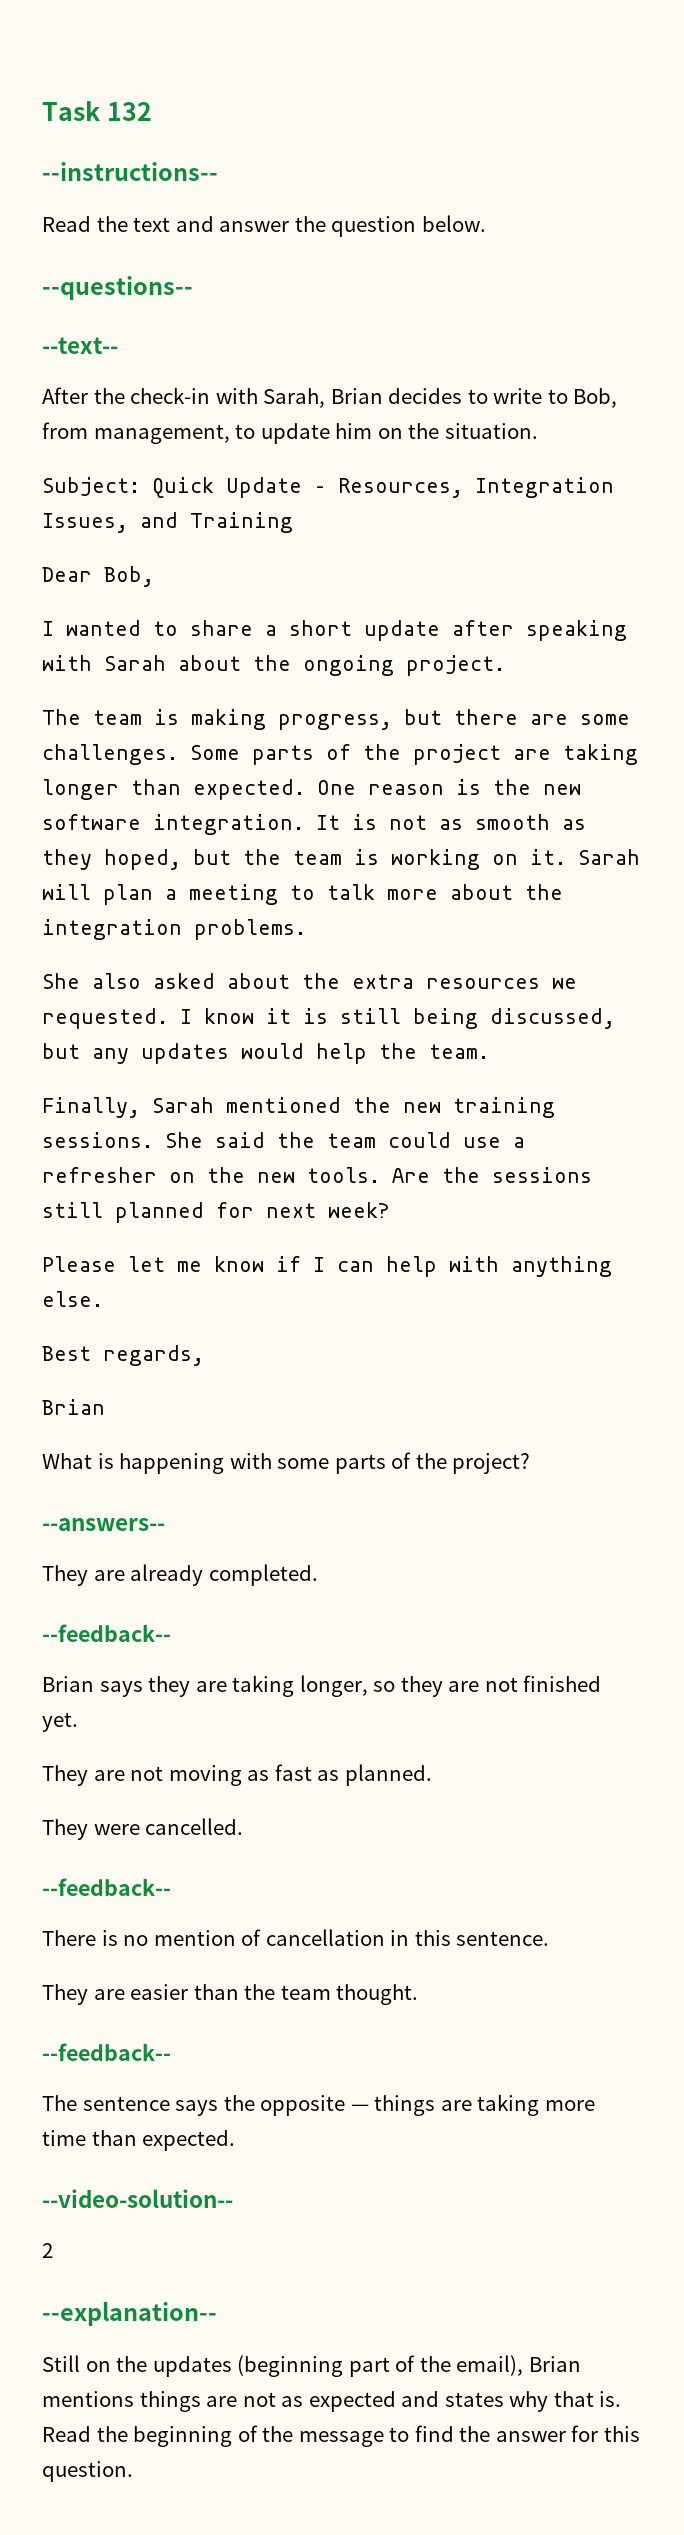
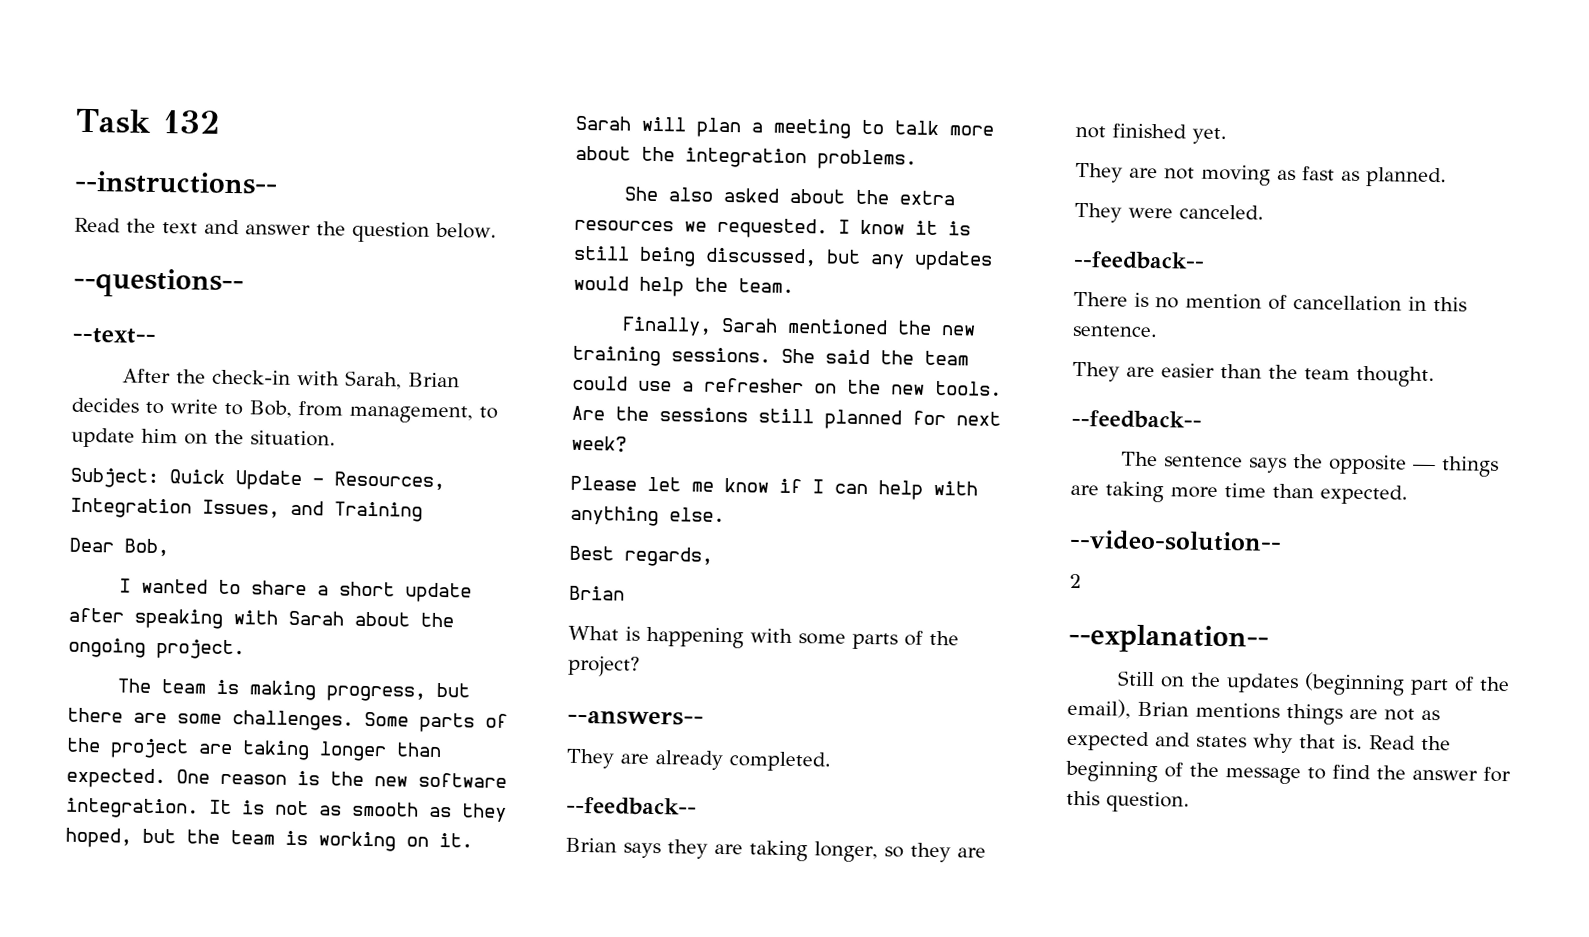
[145,1818,244,1835] cancelled. -> [1179,204,1264,220] canceled.

